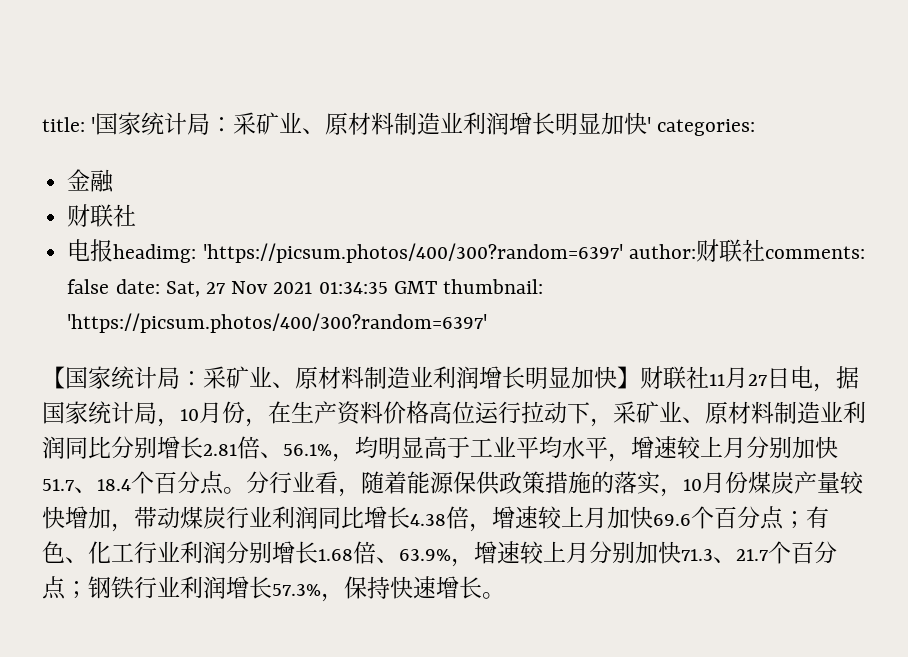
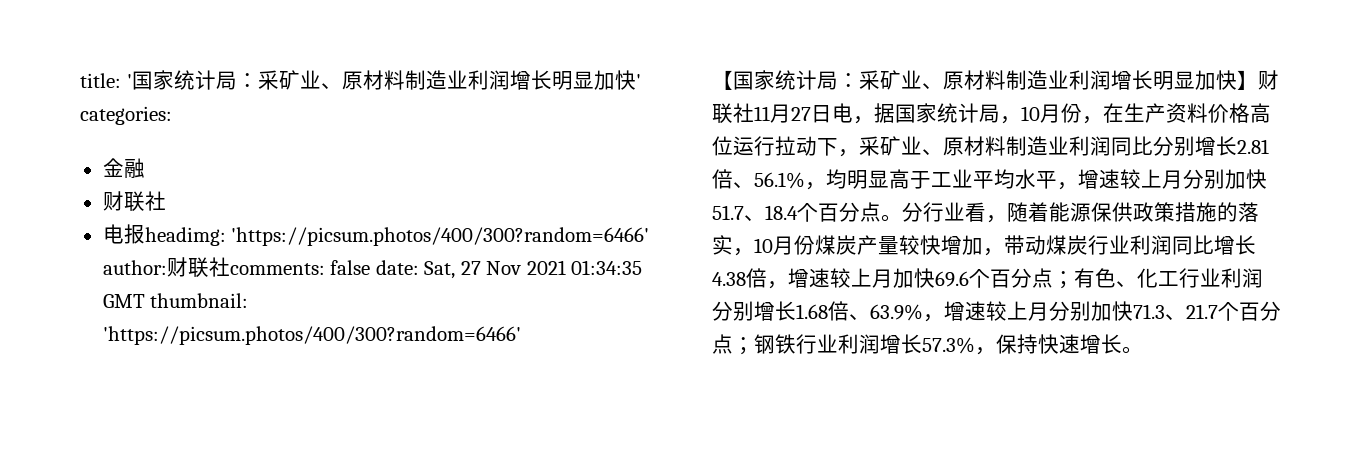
[202,243,623,263] 'https://picsum.photos/400/300?random=6397' -> [231,227,650,246] 'https://picsum.photos/400/300?random=6466'
[67,313,488,333] 'https://picsum.photos/400/300?random=6397' -> [102,326,521,345] 'https://picsum.photos/400/300?random=6466'

